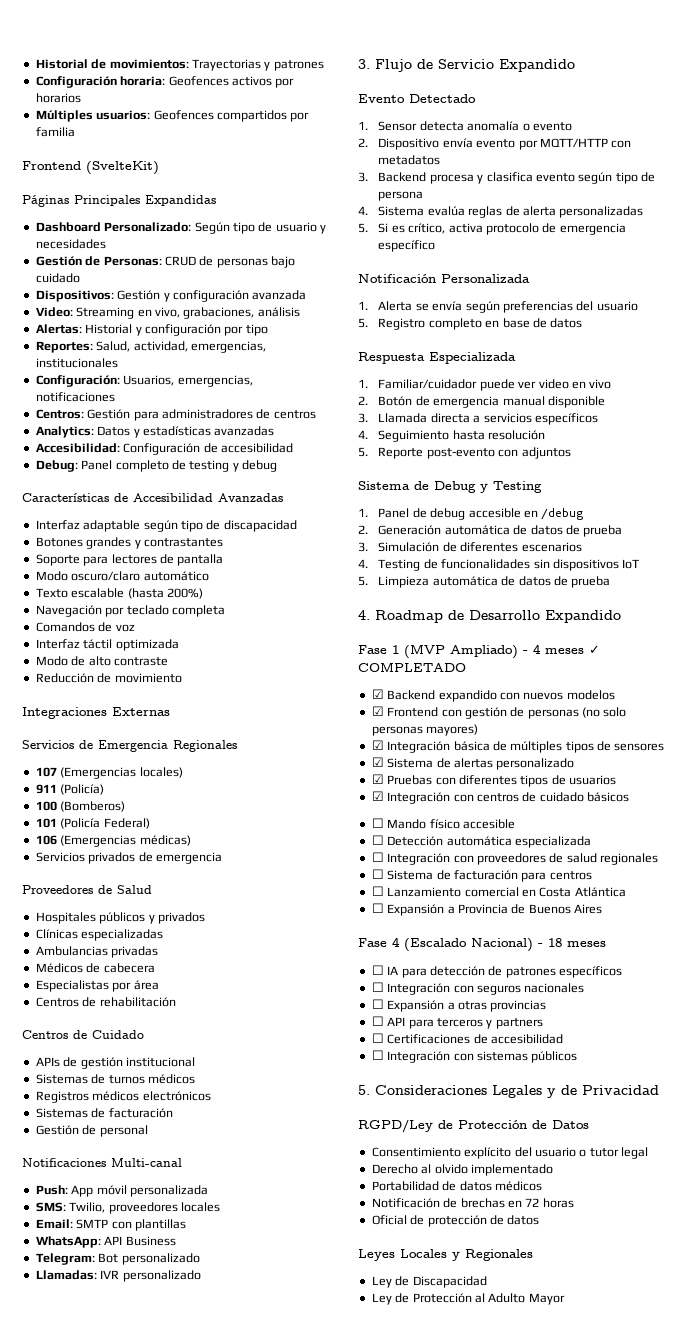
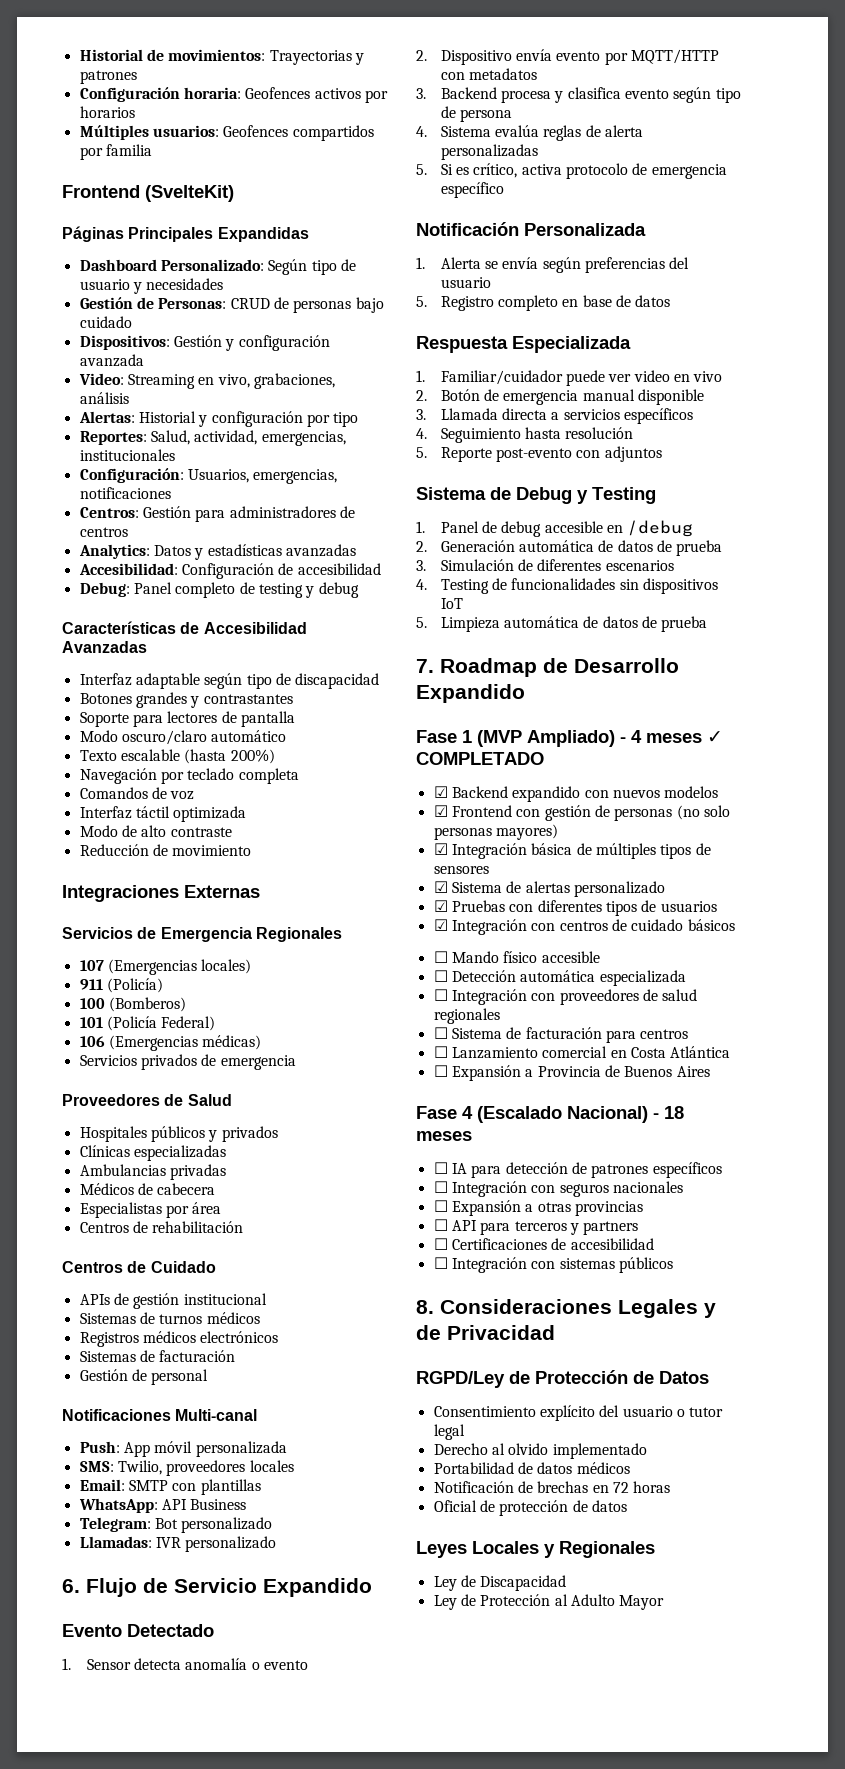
[358,59,370,69] 3. -> [62,1579,80,1593] 6.
[358,610,370,620] 4. -> [416,659,434,673] 7.
[358,1085,370,1095] 5. -> [416,1300,434,1314] 8.

